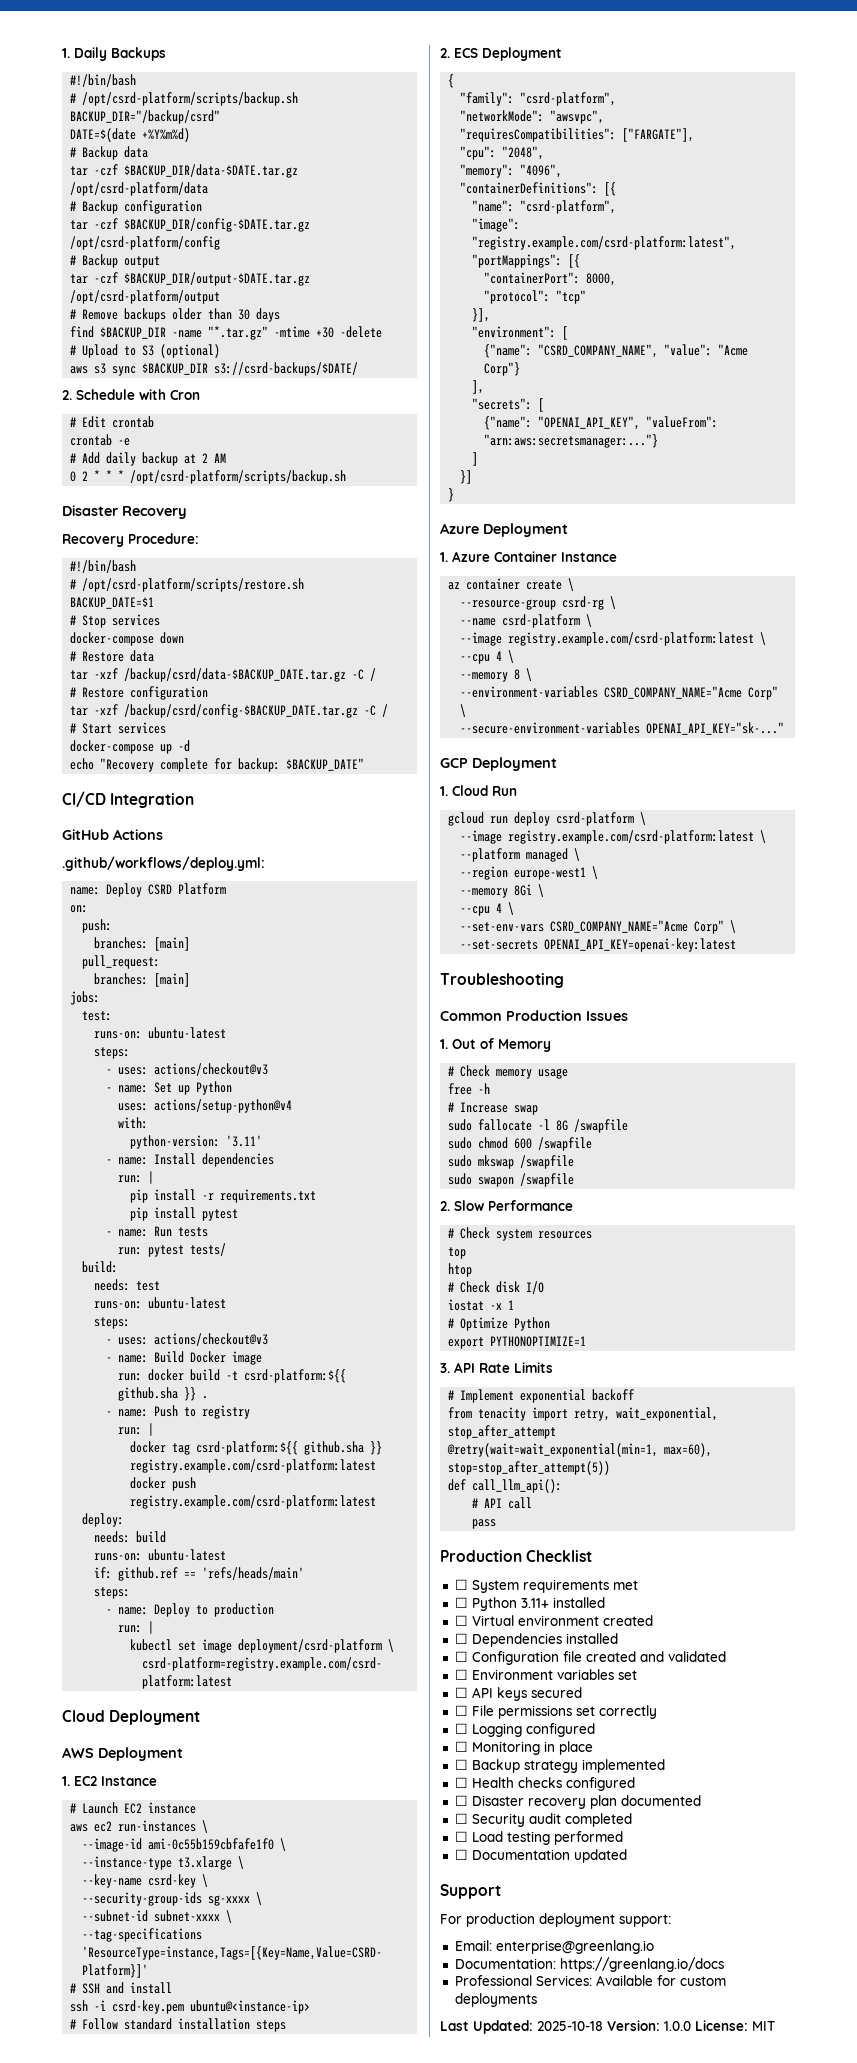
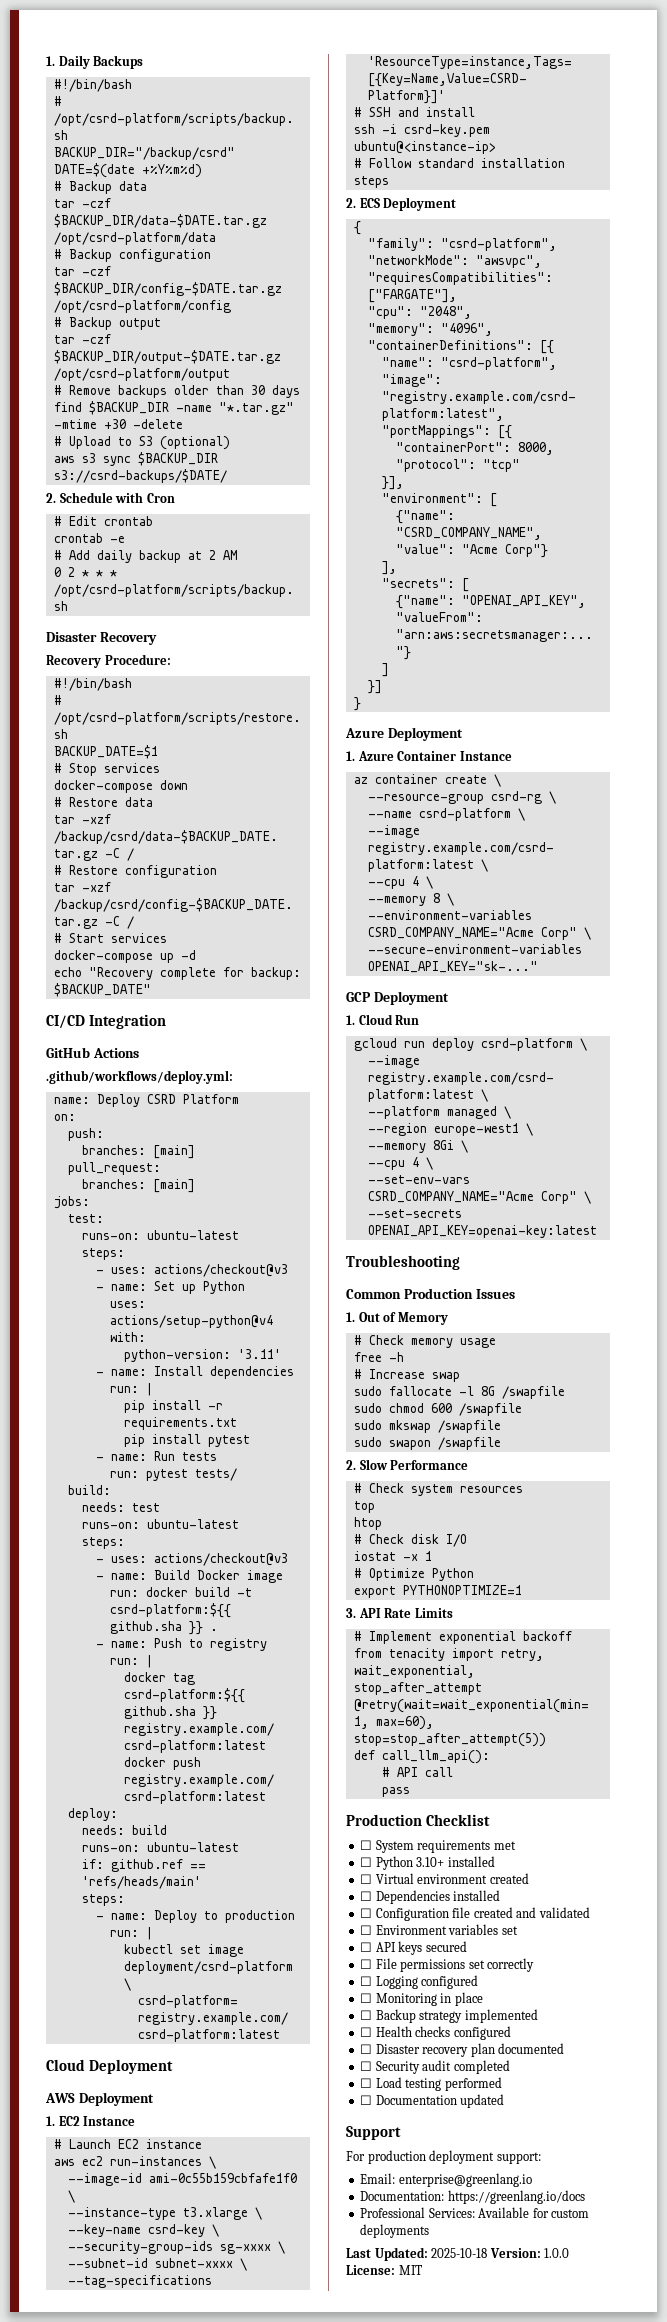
[520,1598,549,1608] 3.11+ -> [416,1857,445,1867] 3.10+

